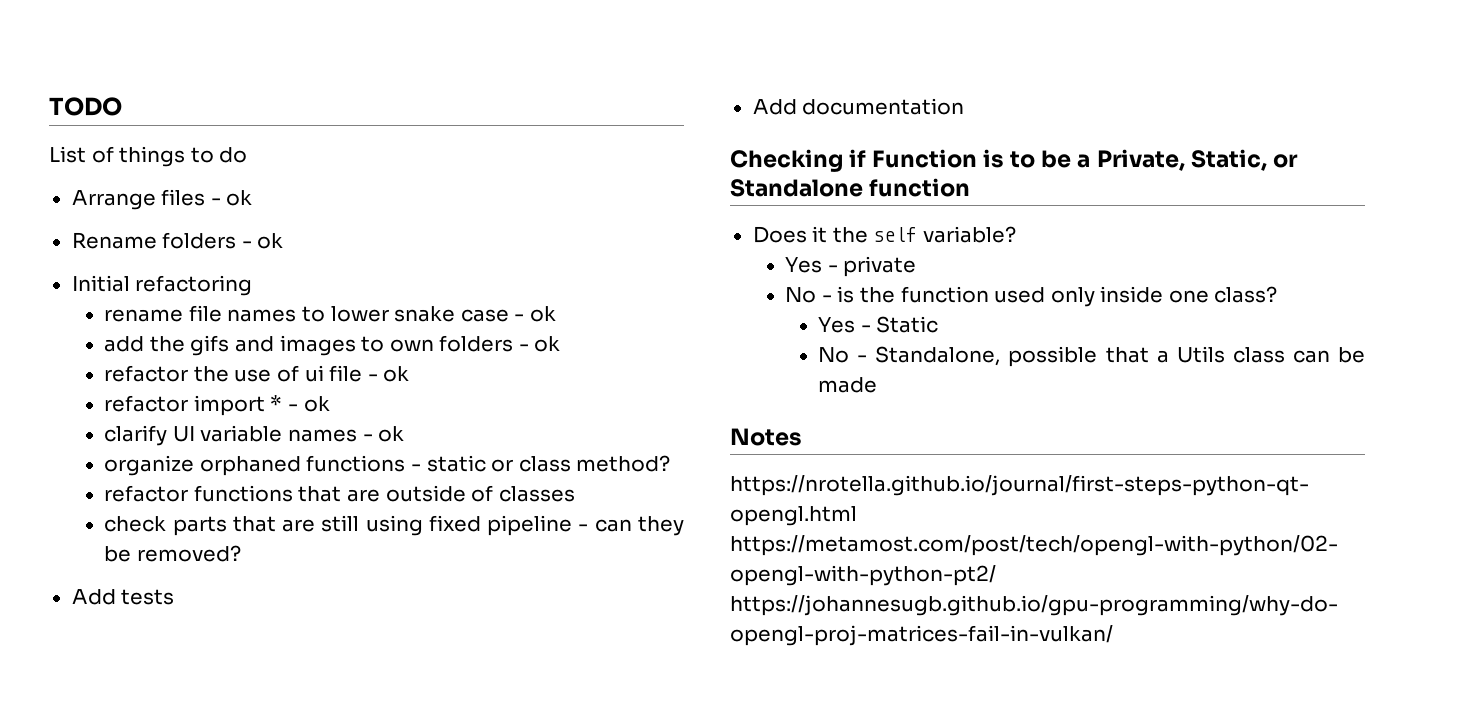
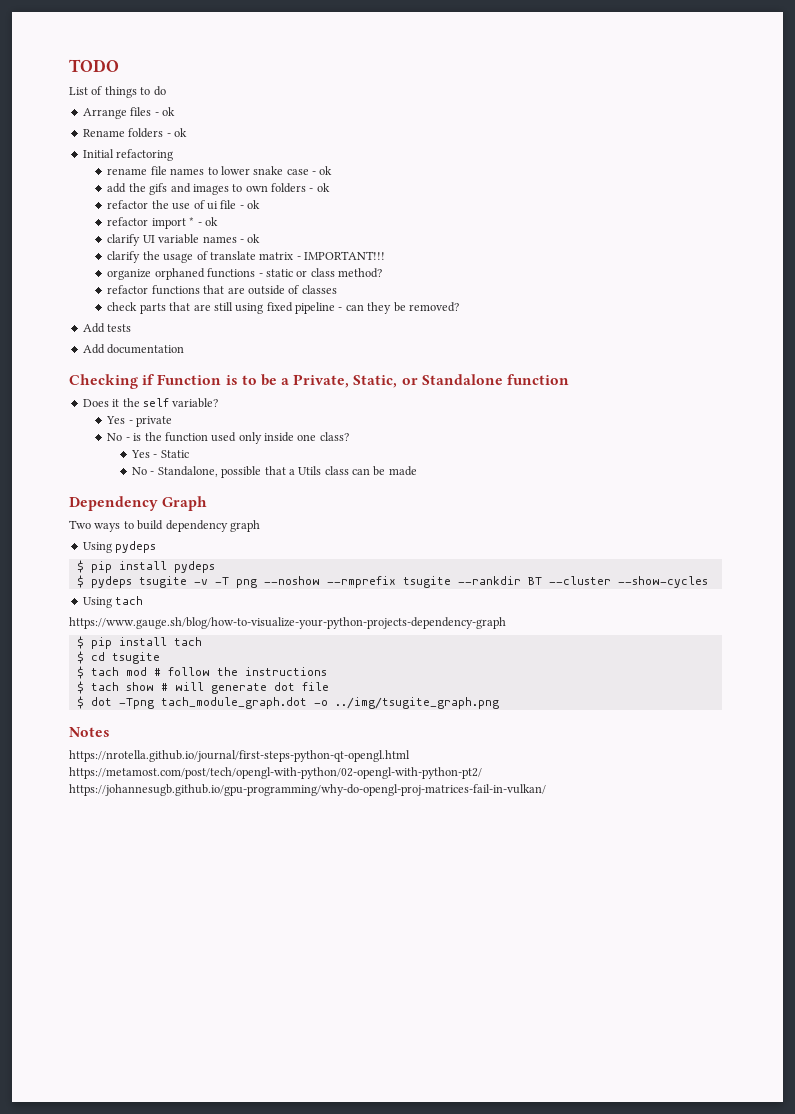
(405, 434) none -> [107,251,386,263] // clarify the usage of translate matrix - IMPORTANT!!!
(878, 385) none -> [69,496,208,511] [69,520,260,532] [82,541,157,553] [76,560,215,573] [76,575,708,588] [82,596,144,608] [69,617,506,629] [76,636,202,649] [76,651,160,664] [76,666,327,679] [76,681,329,694] [76,696,499,709] // Dependency Graph // Two ways to build dependency graph // Using pydeps // $ pip install pydeps // $ pydeps tsugite -v -T png --noshow --rmprefix tsugite --rankdir BT --cluster --show-cycles // Using tach // https://www.gauge.sh/blog/how-to-visualize-your-python-projects-dependency-graph // $ pip install tach // $ cd tsugite // $ tach mod # follow the instructions // $ tach show # will generate dot file // $ dot -Tpng tach_module_graph.dot -o ../img/tsugite_graph.png

